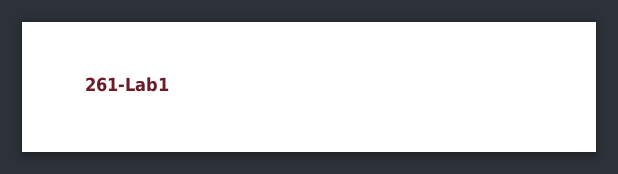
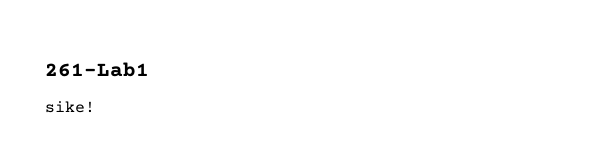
(169, 84) none -> [45,101,95,113] // sike!

